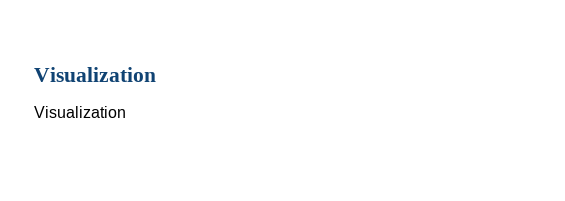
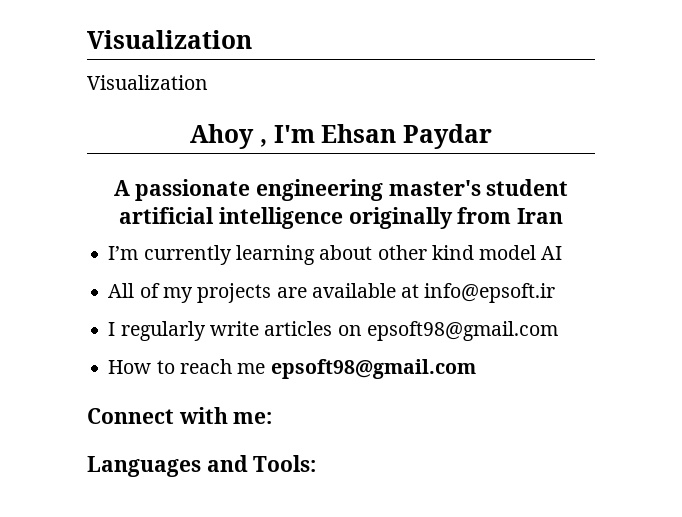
(126, 112) none -> [190,124,492,149] [113,179,569,201] [119,207,563,229] [108,245,563,265] [108,283,556,303] [108,321,558,341] [108,359,476,379] [87,407,273,424] [87,455,317,477] // Ahoy , I'm Ehsan Paydar // A passionate engineering master's student artificial intelligence originally from Iran // I’m currently learning about other kind model AI // All of my projects are available at info@epsoft.ir // I regularly write articles on epsoft98@gmail.com // How to reach me epsoft98@gmail.com // Connect with me: // Languages and Tools:

